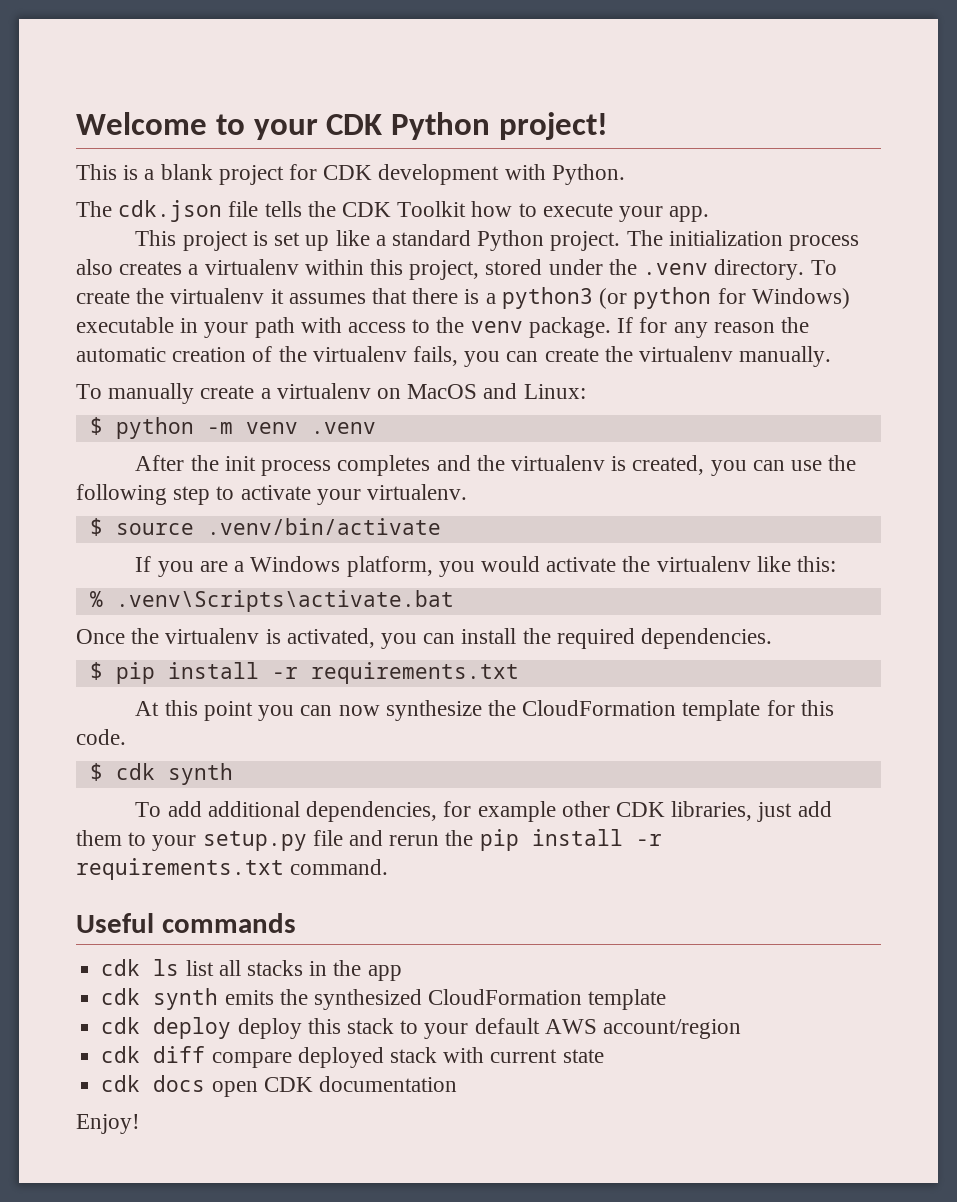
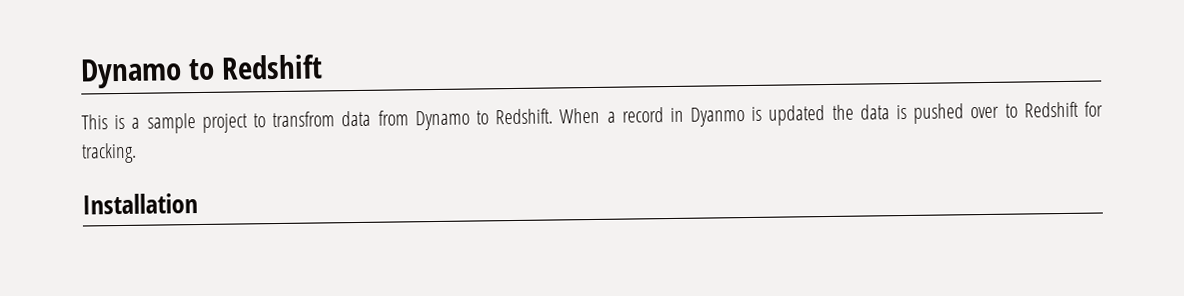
[76,112,608,140] [76,164,625,185] [76,200,710,222] [135,230,859,251] [76,259,837,280] [76,287,850,309] [76,317,809,338] [76,346,832,367] [76,383,586,404] [89,417,376,439] [135,455,857,476] [76,484,468,505] [89,518,441,536] [135,556,836,577] [89,590,454,612] [76,628,773,649] [89,662,519,684] [135,700,834,721] [76,729,126,745] [89,763,233,785] [135,801,832,822] [76,829,662,851] [76,858,389,880] [76,913,296,933] [101,959,402,981] [101,988,667,1010] [101,1017,741,1039] [101,1046,604,1068] [101,1075,457,1097] [76,1114,140,1134] Welcome to your CDK Python project! // This is a blank project for CDK development with Python. // The cdk.json file tells the CDK Toolkit how to execute your app. // This project is set up like a standard Python project. The initialization process also creates a virtualenv within this project, stored under the .venv directory. To create the virtualenv it assumes that there is a python3 (or python for Windows) executable in your path with access to the venv package. If for any reason the automatic creation of the virtualenv fails, you can create the virtualenv manually. // To manually create a virtualenv on MacOS and Linux: // $ python -m venv .venv // After the init process completes and the virtualenv is created, you can use the following step to activate your virtualenv. // $ source .venv/bin/activate // If you are a Windows platform, you would activate the virtualenv like this: // % .venv\Scripts\activate.bat // Once the virtualenv is activated, you can install the required dependencies. // $ pip install -r requirements.txt // At this point you can now synthesize the CloudFormation template for this code. // $ cdk synth // To add additional dependencies, for example other CDK libraries, just add them to your setup.py file and rerun the pip install -r requirements.txt command. // Useful commands // cdk ls list all stacks in the app // cdk synth emits the synthesized CloudFormation template // cdk deploy deploy this stack to your default AWS account/region // cdk diff compare deployed stack with current state // cdk docs open CDK documentation // Enjoy! -> [80,54,324,89] [81,101,1104,134] [81,142,137,164] [82,193,198,215] Dynamo to Redshift // This is a sample project to transfrom data from Dynamo to Redshift. When a record in Dyanmo is updated the data is pushed over to Redshift for tracking. // Installation

